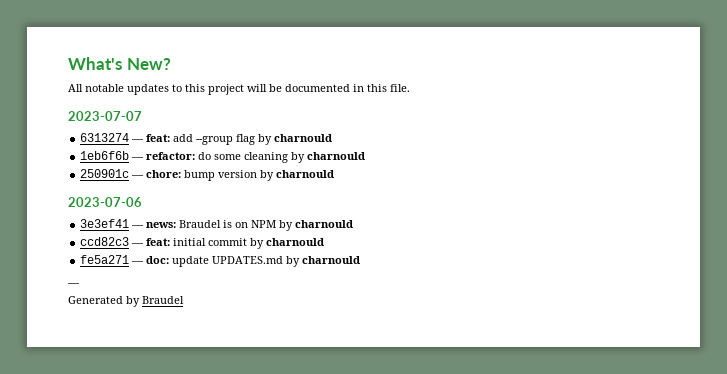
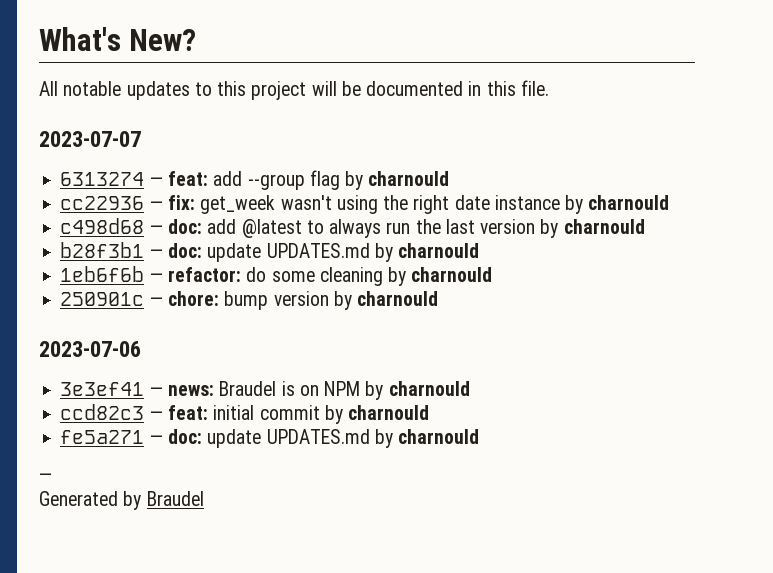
(333, 138) none -> [60,195,670,214] [60,218,645,238] [60,242,480,262] // cc22936 — fix: get_week wasn't using the right date instance by charnould // c498d68 — doc: add @latest to always run the last version by charnould // b28f3b1 — doc: update UPDATES.md by charnould

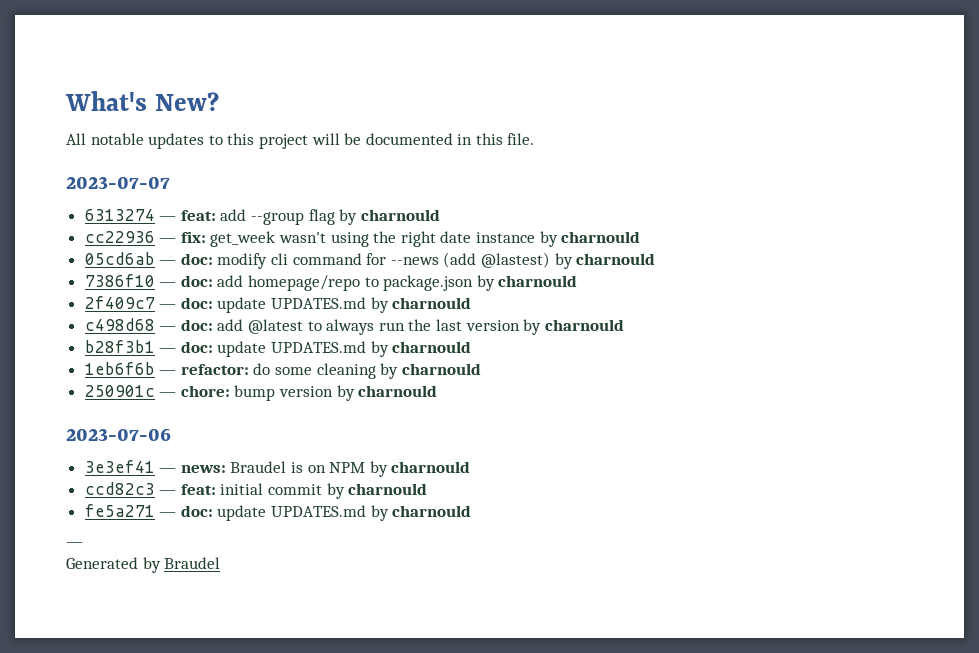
(670, 202) none -> [84,252,656,269] [84,274,578,291] [84,296,472,313] // 05cd6ab — doc: modify cli command for --news (add @lastest) by charnould // 7386f10 — doc: add homepage/repo to package.json by charnould // 2f409c7 — doc: update UPDATES.md by charnould

